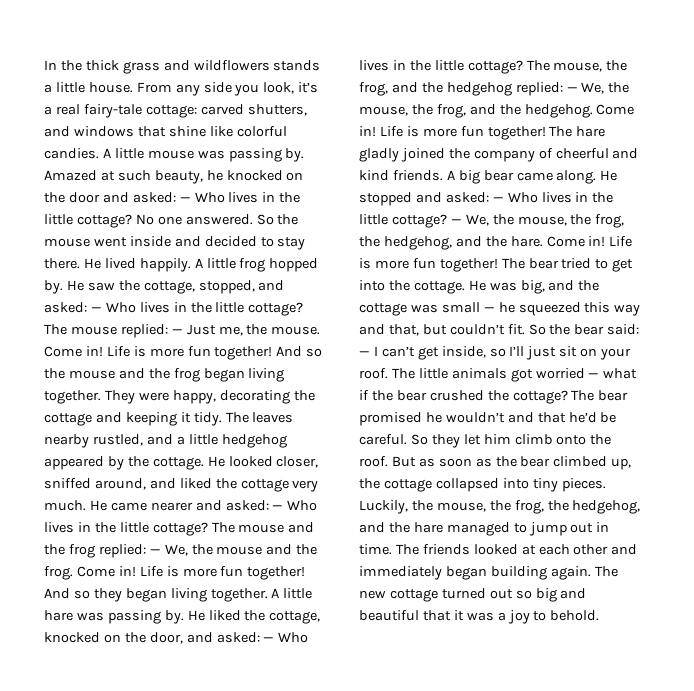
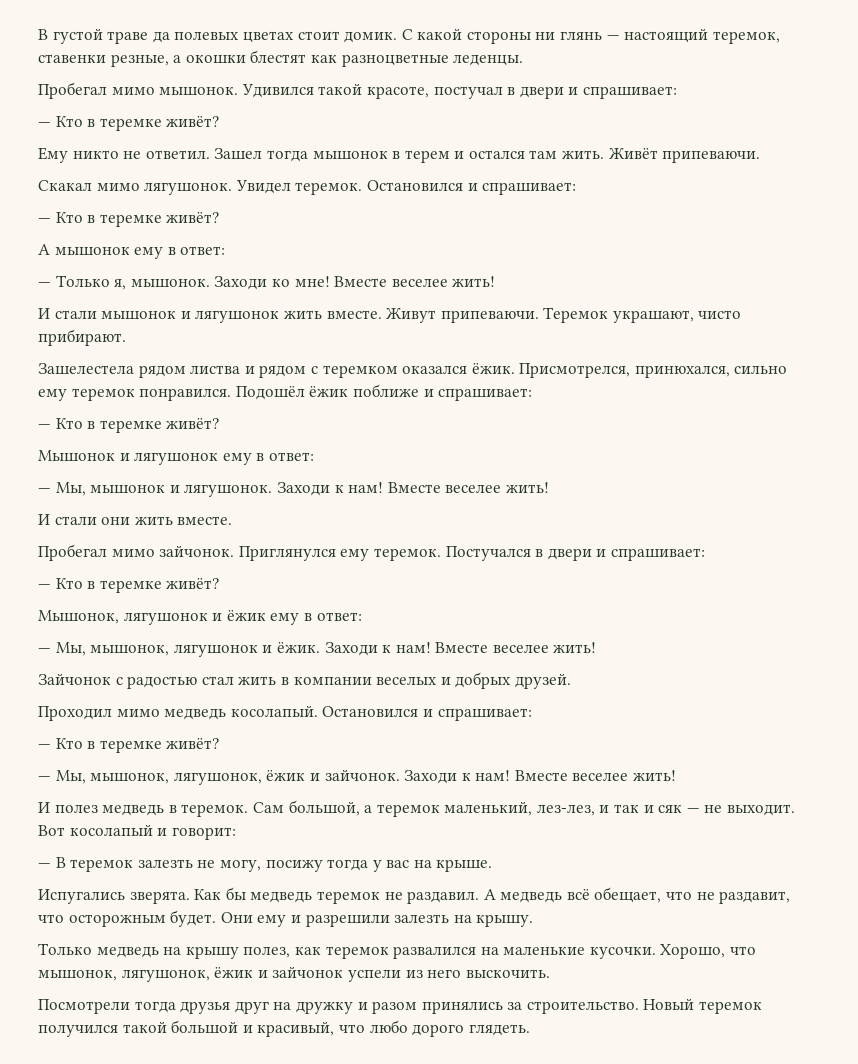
[44,60,321,74] [44,82,319,96] [44,104,307,118] [44,126,287,137] [44,148,305,162] [44,170,304,184] [44,192,301,203] [44,214,299,228] [44,236,306,250] [44,258,319,272] [44,280,285,294] [44,302,304,316] [44,324,321,338] [44,346,323,360] [44,368,285,382] [44,390,315,404] [44,412,294,426] [44,434,287,448] [44,456,319,470] [44,478,319,492] [44,500,318,511] [44,522,315,536] [44,544,318,558] [44,566,306,580] [44,588,313,602] [44,610,321,624] [44,632,309,644] [359,60,628,74] [359,82,630,96] [359,104,635,118] [359,126,606,140] [359,148,639,162] [359,170,618,184] [359,192,614,206] [359,214,625,228] [359,236,633,250] [359,258,634,272] [359,280,600,294] [359,302,641,316] [359,324,640,336] [359,346,632,360] [359,368,638,382] [359,390,629,404] [359,412,617,426] [359,434,612,448] [359,456,632,470] [359,478,606,492] [359,500,641,514] [359,522,610,536] [359,544,638,555] [359,566,618,580] [359,588,587,602] [359,610,600,624] In the thick grass and wildflowers stands a little house. From any side you look, it’s a real fairy-tale cottage: carved shutters, and windows that shine like colorful candies. A little mouse was passing by. Amazed at such beauty, he knocked on the door and asked: — Who lives in the little cottage? No one answered. So the mouse went inside and decided to stay there. He lived happily. A little frog hopped by. He saw the cottage, stopped, and asked: — Who lives in the little cottage? The mouse replied: — Just me, the mouse. Come in! Life is more fun together! And so the mouse and the frog began living together. They were happy, decorating the cottage and keeping it tidy. The leaves nearby rustled, and a little hedgehog appeared by the cottage. He looked closer, sniffed around, and liked the cottage very much. He came nearer and asked: — Who lives in the little cottage? The mouse and the frog replied: — We, the mouse and the frog. Come in! Life is more fun together! And so they began living together. A little hare was passing by. He liked the cottage, knocked on the door, and asked: — Who lives in the little cottage? The mouse, the frog, and the hedgehog replied: — We, the mouse, the frog, and the hedgehog. Come in! Life is more fun together! The hare gladly joined the company of cheerful and kind friends. A big bear came along. He stopped and asked: — Who lives in the little cottage? — We, the mouse, the frog, the hedgehog, and the hare. Come in! Life is more fun together! The bear tried to get into the cottage. He was big, and the cottage was small — he squeezed this way and that, but couldn’t fit. So the bear said: — I can’t get inside, so I’ll just sit on your roof. The little animals got worried — what if the bear crushed the cottage? The bear promised he wouldn’t and that he’d be careful. So they let him climb onto the roof. But as soon as the bear climbed up, the cottage collapsed into tiny pieces. Luckily, the mouse, the frog, the hedgehog, and the hare managed to jump out in time. The friends looked at each other and immediately began building again. The new cottage turned out so big and beautiful that it was a joy to behold. -> [38,28,780,44] [38,50,524,67] [38,82,677,99] [38,116,220,131] [38,147,761,163] [38,180,577,195] [38,212,220,227] [38,244,226,259] [38,275,496,290] [38,307,742,323] [38,329,126,346] [38,363,788,378] [38,384,533,401] [38,418,220,433] [38,450,314,465] [38,482,549,497] [38,514,233,525] [38,544,705,561] [38,578,220,593] [38,610,362,625] [38,642,597,657] [38,672,571,689] [38,705,532,721] [38,738,220,753] [38,769,677,785] [38,800,796,817] [38,824,236,840] [38,857,493,872] [38,887,791,904] [38,910,534,927] [38,943,757,959] [38,966,550,982] [38,998,763,1014] [38,1020,530,1037] В густой траве да полевых цветах стоит домик. С какой стороны ни глянь — настоящий теремок, ставенки резные, а окошки блестят как разноцветные леденцы. // Пробегал мимо мышонок. Удивился такой красоте, постучал в двери и спрашивает: // — Кто в теремке живёт? // Ему никто не ответил. Зашел тогда мышонок в терем и остался там жить. Живёт припеваючи. // Скакал мимо лягушонок. Увидел теремок. Остановился и спрашивает: // — Кто в теремке живёт? // А мышонок ему в ответ: // — Только я, мышонок. Заходи ко мне! Вместе веселее жить! // И стали мышонок и лягушонок жить вместе. Живут припеваючи. Теремок украшают, чисто прибирают. // Зашелестела рядом листва и рядом с теремком оказался ёжик. Присмотрелся, принюхался, сильно ему теремок понравился. Подошёл ёжик поближе и спрашивает: // — Кто в теремке живёт? // Мышонок и лягушонок ему в ответ: // — Мы, мышонок и лягушонок. Заходи к нам! Вместе веселее жить! // И стали они жить вместе. // Пробегал мимо зайчонок. Приглянулся ему теремок. Постучался в двери и спрашивает: // — Кто в теремке живёт? // Мышонок, лягушонок и ёжик ему в ответ: // — Мы, мышонок, лягушонок и ёжик. Заходи к нам! Вместе веселее жить! // Зайчонок с радостью стал жить в компании веселых и добрых друзей. // Проходил мимо медведь косолапый. Остановился и спрашивает: // — Кто в теремке живёт? // — Мы, мышонок, лягушонок, ёжик и зайчонок. Заходи к нам! Вместе веселее жить! // И полез медведь в теремок. Сам большой, а теремок маленький, лез-лез, и так и сяк — не выходит. Вот косолапый и говорит: // — В теремок залезть не могу, посижу тогда у вас на крыше. // Испугались зверята. Как бы медведь теремок не раздавил. А медведь всё обещает, что не раздавит, что осторожным будет. Они ему и разрешили залезть на крышу. // Только медведь на крышу полез, как теремок развалился на маленькие кусочки. Хорошо, что мышонок, лягушонок, ёжик и зайчонок успели из него выскочить. // Посмотрели тогда друзья друг на дружку и разом принялись за строительство. Новый теремок получился такой большой и красивый, что любо дорого глядеть.

